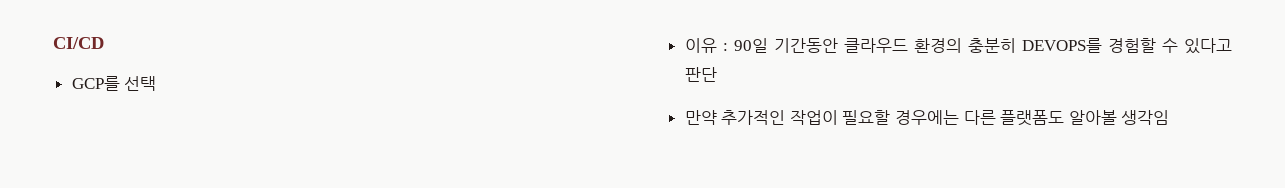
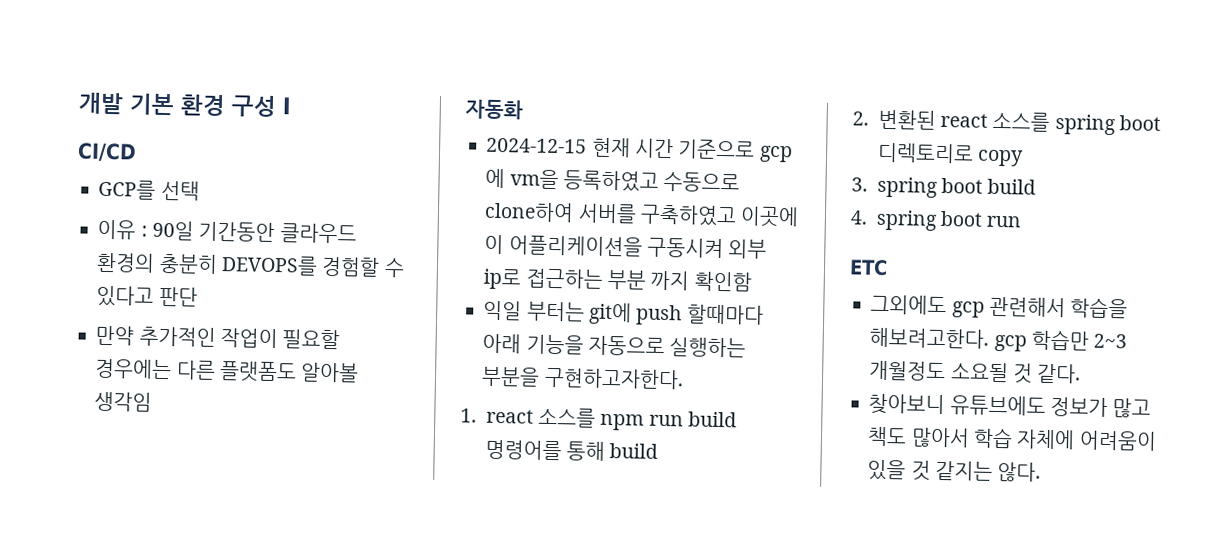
(53, 43) none -> [78,92,292,117] 개발 기본 환경 구성 Ⅰ //
(1170, 117) none -> [465,99,523,120] [486,137,793,163] [485,168,741,193] [484,201,800,228] [484,234,768,259] [483,268,752,292] [483,300,764,326] [482,333,747,358] [481,366,684,390] [460,407,737,431] [484,439,659,461] [852,109,1161,136] [876,142,1025,167] [851,176,1037,198] [850,209,1022,231] [849,259,888,277] [870,294,1129,319] [869,327,1128,352] [869,360,1082,384] [868,393,1152,418] [867,426,1157,451] [867,459,1042,482] // 자동화 // 2024-12-15 현재 시간 기준으로 gcp 에 vm을 등록하였고 수동으로 clone하여 서버를 구축하였고 이곳에 이 어플리케이션을 구동시켜 외부 ip로 접근하는 부분 까지 확인함 // 익일 부터는 git에 push 할때마다 아래 기능을 자동으로 실행하는 부분을 구현하고자한다. // 1. react 소스를 npm run build 명령어를 통해 build // 2. 변환된 react 소스를 spring boot 디렉토리로 copy // 3. spring boot build // 4. spring boot run // ETC // 그외에도 gcp 관련해서 학습을 해보려고한다. gcp 학습만 2~3 개월정도 소요될 것 같다. // 찾아보니 유튜브에도 정보가 많고 책도 많아서 학습 자체에 어려움이 있을 것 같지는 않다.

